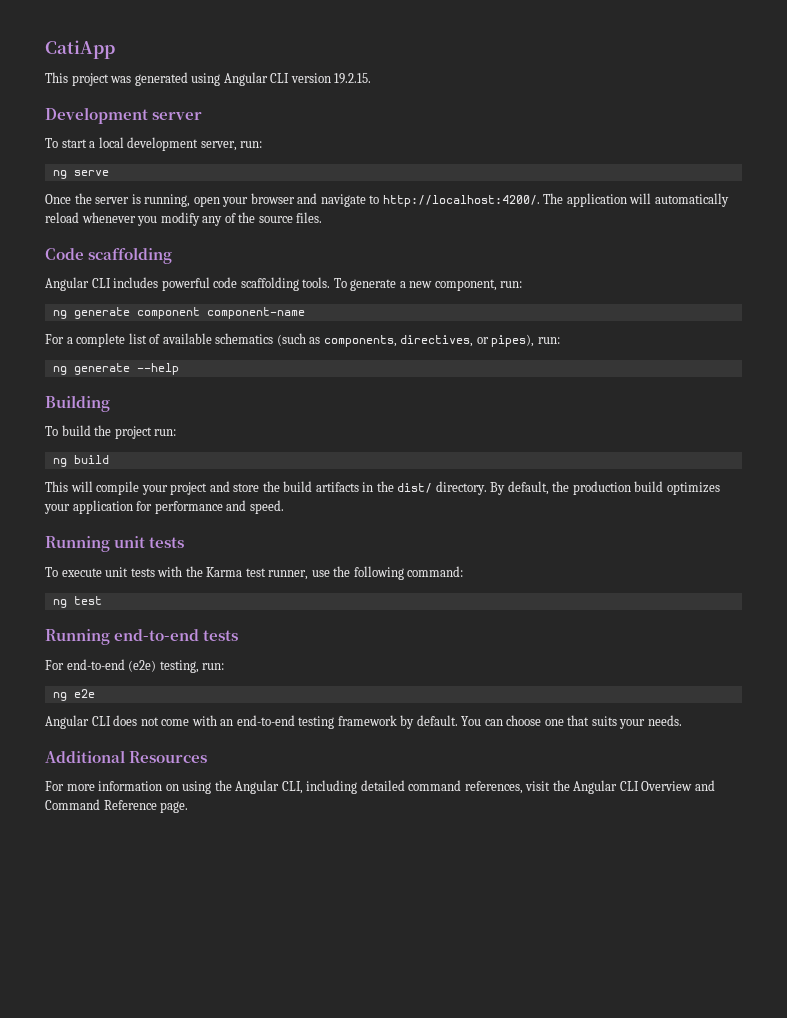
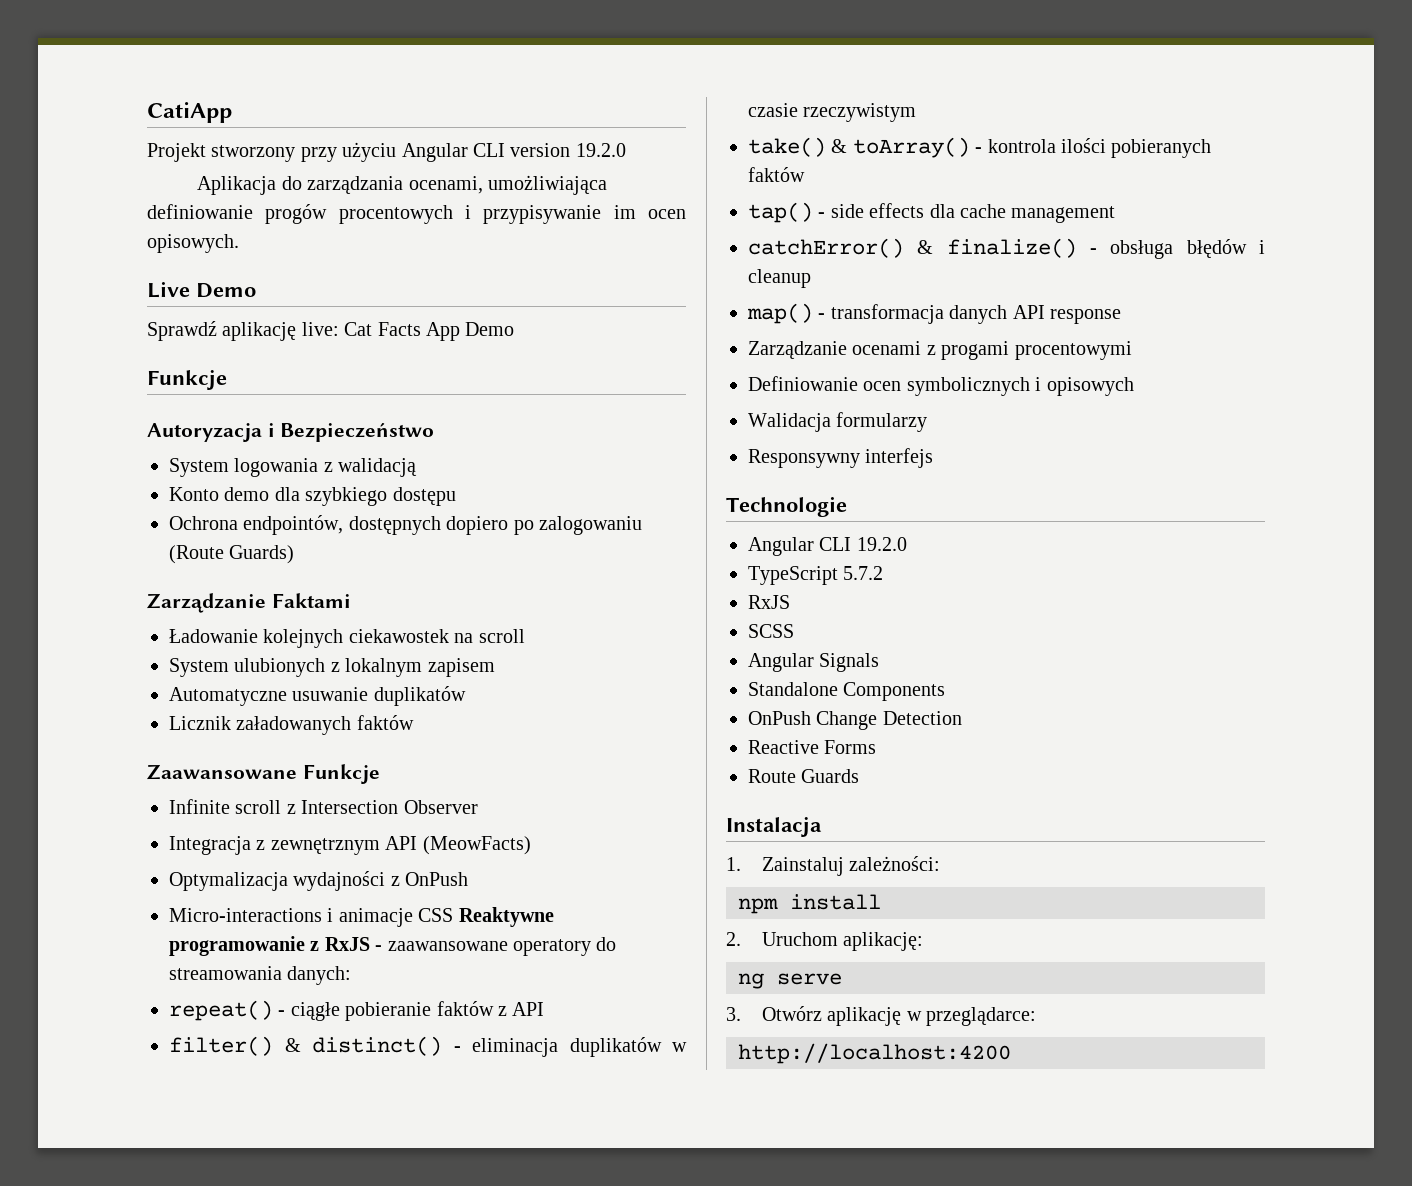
[45,72,372,86] [45,107,203,124] [45,137,263,151] [52,170,109,179] [45,193,729,207] [45,212,323,226] [45,247,173,264] [45,277,523,291] [52,307,305,319] [45,333,560,347] [52,363,179,375] [45,395,110,412] [45,425,177,439] [52,455,109,467] [45,481,720,495] [44,500,284,514] [45,536,185,552] [45,566,464,580] [52,596,102,608] [45,629,239,645] [45,659,225,673] [52,689,95,701] [45,715,682,729] [45,750,208,763] [45,780,715,794] [45,799,189,813] This project was generated using Angular CLI version 19.2.15. // Development server // To start a local development server, run: // ng serve // Once the server is running, open your browser and navigate to http://localhost:4200/. The application will automatically reload whenever you modify any of the source files. // Code scaffolding // Angular CLI includes powerful code scaffolding tools. To generate a new component, run: // ng generate component component-name // For a complete list of available schematics (such as components, directives, or pipes), run: // ng generate --help // Building // To build the project run: // ng build // This will compile your project and store the build artifacts in the dist/ directory. By default, the production build optimizes your application for performance and speed. // Running unit tests // To execute unit tests with the Karma test runner, use the following command: // ng test // Running end-to-end tests // For end-to-end (e2e) testing, run: // ng e2e // Angular CLI does not come with an end-to-end testing framework by default. You can choose one that suits your needs. // Additional Resources // For more information on using the Angular CLI, including detailed command references, visit the Angular CLI Overview and Command Reference page. -> [147,142,626,162] [197,175,607,195] [147,204,686,224] [147,234,239,253] [147,281,256,298] [147,321,515,341] [147,369,227,390] [147,422,435,442] [169,458,418,477] [169,487,456,506] [169,515,642,535] [169,545,295,564] [147,593,351,613] [169,629,525,648] [169,658,495,677] [169,686,466,706] [169,715,414,735] [147,764,380,784] [169,799,478,814] [169,836,531,855] [169,871,469,891] [169,907,554,927] [169,936,617,956] [169,966,352,985] [169,1000,545,1021] [169,1036,687,1057] [748,103,917,122] [748,137,1212,158] [748,167,805,182] [748,202,1116,223] [748,238,1265,259] [748,269,811,288] [747,303,1121,324] [748,341,1132,360] [748,376,1134,396] [748,412,928,432] [748,448,934,468] [726,496,847,517] [748,537,907,556] [748,566,884,585] [748,595,790,609] [748,624,794,638] [748,653,880,672] [748,682,946,701] [748,711,962,730] [748,740,877,754] [748,769,860,783] [726,816,822,837] [726,856,941,876] [738,894,881,914] [726,932,924,951] [738,973,842,989] [726,1006,1037,1026] [738,1043,1011,1064] Projekt stworzony przy użyciu Angular CLI version 19.2.0 // Aplikacja do zarządzania ocenami, umożliwiająca definiowanie progów procentowych i przypisywanie im ocen opisowych. // Live Demo // Sprawdź aplikację live: Cat Facts App Demo // Funkcje // Autoryzacja i Bezpieczeństwo // System logowania z walidacją // Konto demo dla szybkiego dostępu // Ochrona endpointów, dostępnych dopiero po zalogowaniu (Route Guards) // Zarządzanie Faktami // Ładowanie kolejnych ciekawostek na scroll // System ulubionych z lokalnym zapisem // Automatyczne usuwanie duplikatów // Licznik załadowanych faktów // Zaawansowane Funkcje // Infinite scroll z Intersection Observer // Integracja z zewnętrznym API (MeowFacts) // Optymalizacja wydajności z OnPush // Micro-interactions i animacje CSS Reaktywne programowanie z RxJS - zaawansowane operatory do streamowania danych: // repeat() - ciągłe pobieranie faktów z API // filter() & distinct() - eliminacja duplikatów w czasie rzeczywistym // take() & toArray() - kontrola ilości pobieranych faktów // tap() - side effects dla cache management // catchError() & finalize() - obsługa błędów i cleanup // map() - transformacja danych API response // Zarządzanie ocenami z progami procentowymi // Definiowanie ocen symbolicznych i opisowych // Walidacja formularzy // Responsywny interfejs // Technologie // Angular CLI 19.2.0 // TypeScript 5.7.2 // RxJS // SCSS // Angular Signals // Standalone Components // OnPush Change Detection // Reactive Forms // Route Guards // Instalacja // 1. Zainstaluj zależności: // npm install // 2. Uruchom aplikację: // ng serve // 3. Otwórz aplikację w przeglądarce: // http://localhost:4200

